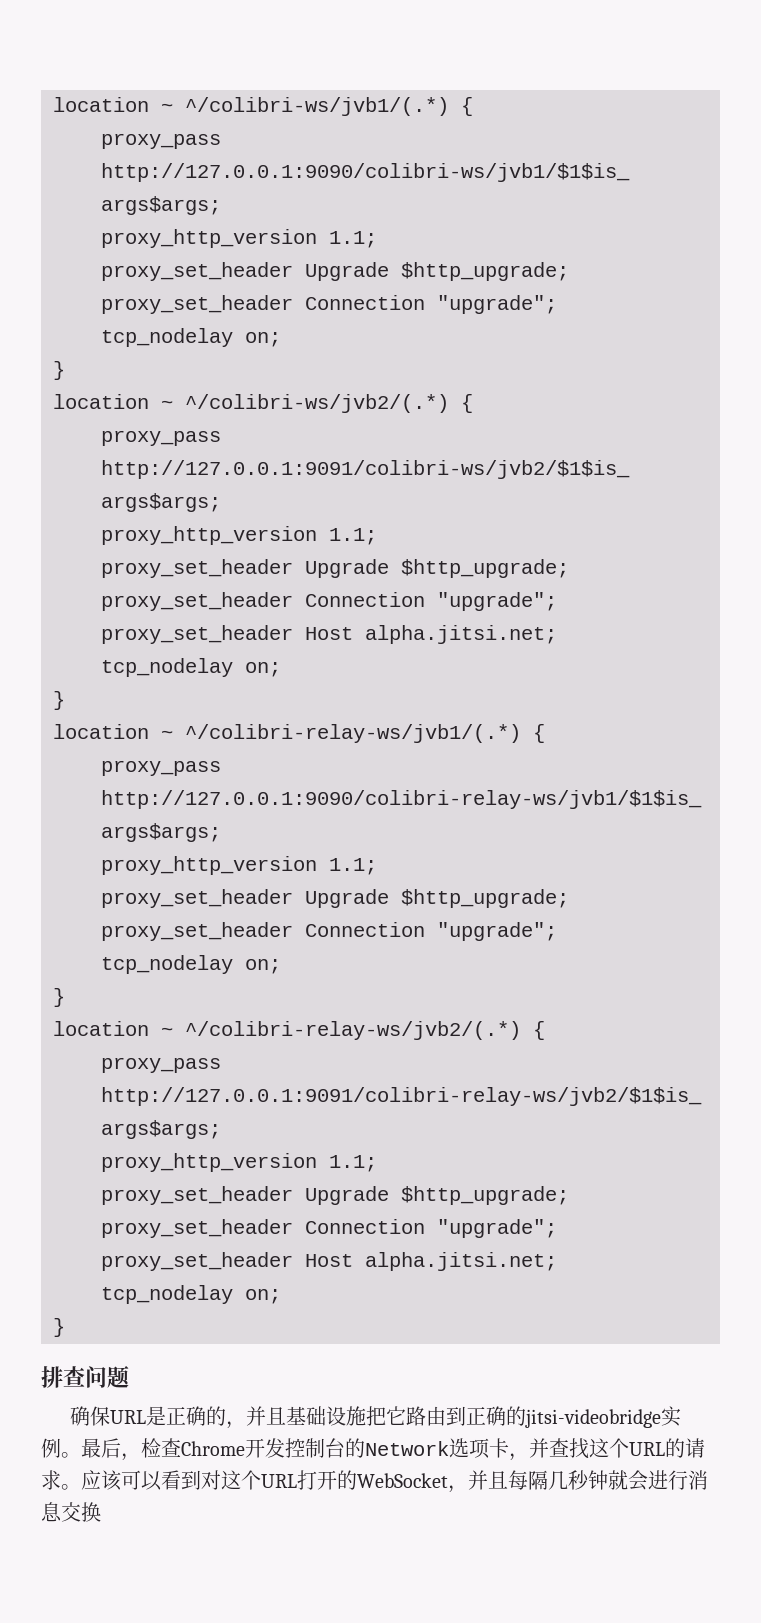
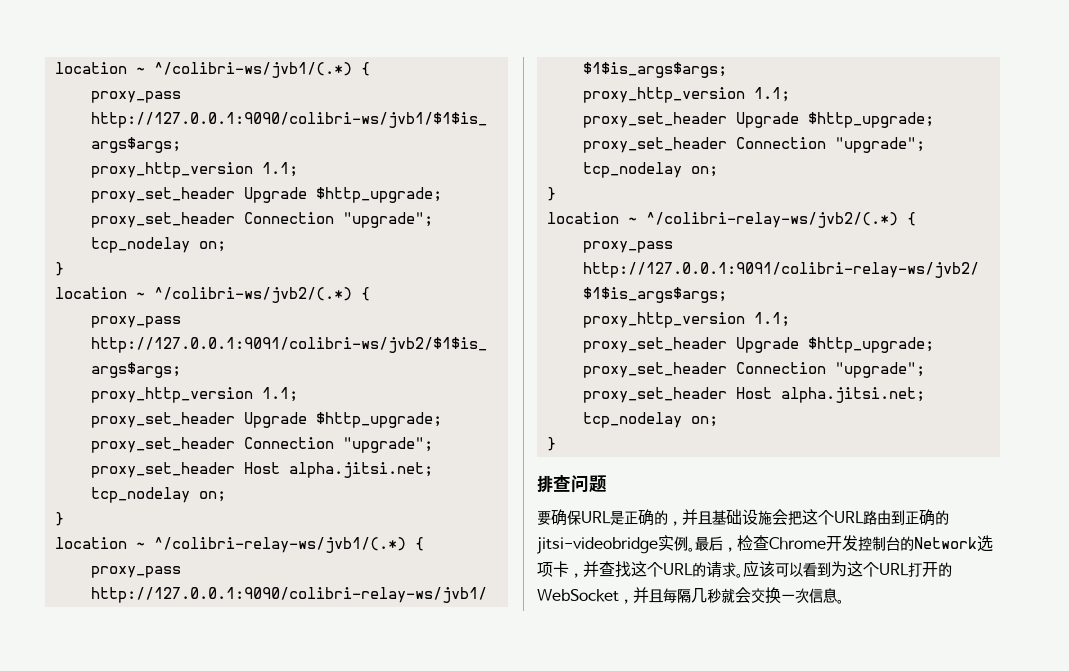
(129, 1376) none -> [537,511,551,525] 要
[365,1406,406,1426] 把它 -> [772,509,864,525] 会把这个URL
[201,1470,221,1490] 对 -> [831,561,847,577] 为
[588,1470,708,1491] [41,1502,101,1522] 钟就会进行消息交换 -> [721,587,844,604] 就会交换一次信息。

